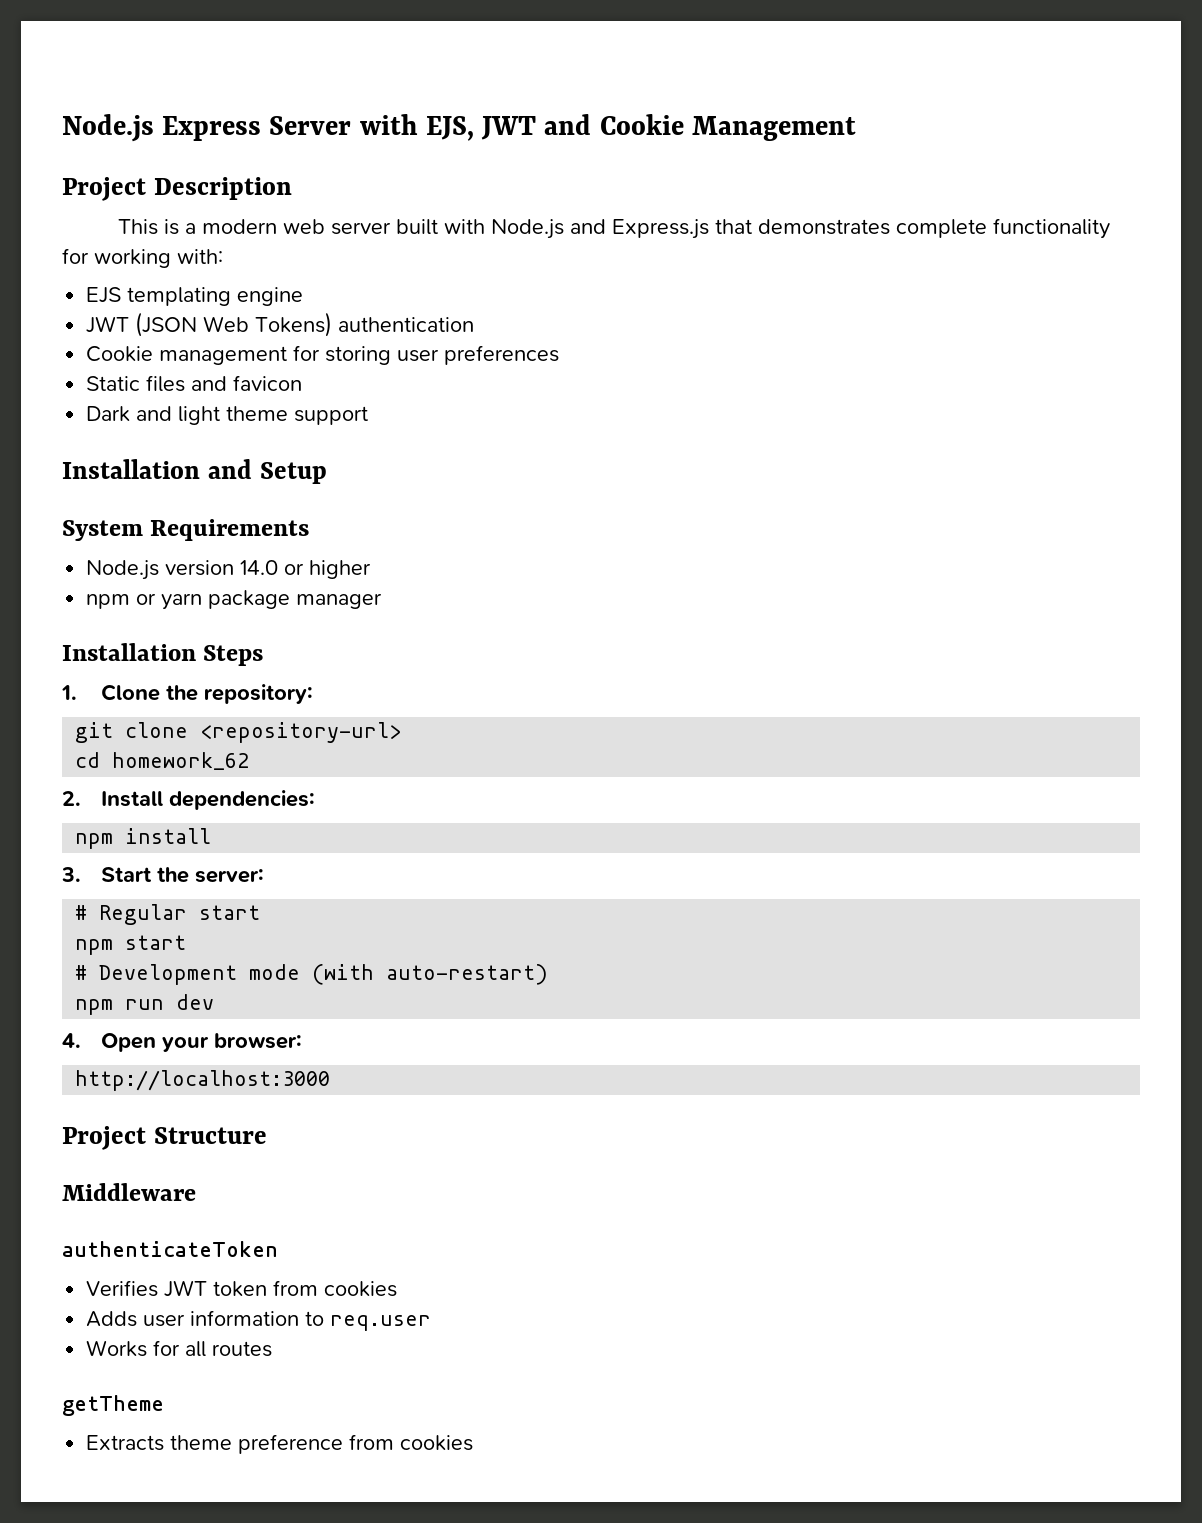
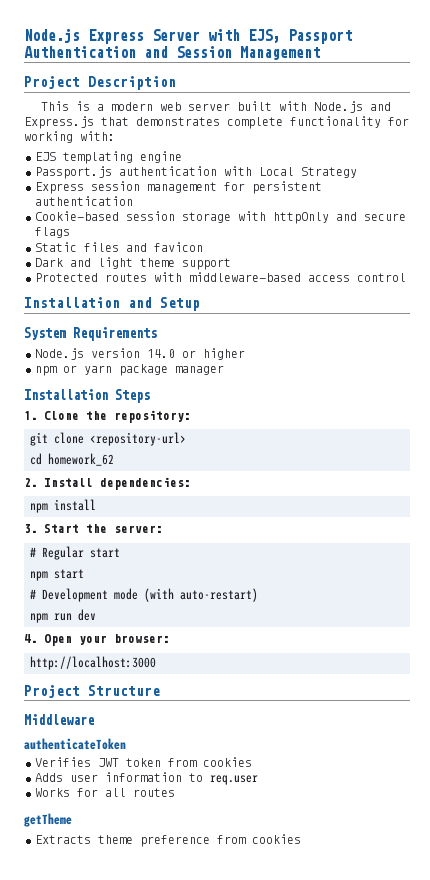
[481,114,684,140] JWT and Cookie -> [288,29,352,44] [24,46,232,58] Passport Authentication and Session
[86,312,475,337] [86,345,560,365] JWT (JSON Web Tokens) authentication // Cookie management for storing user preferences -> [35,166,357,179] [35,181,322,194] [35,196,133,206] [35,211,406,224] [35,227,70,238] Passport.js authentication with Local Strategy // Express session management for persistent authentication // Cookie-based session storage with httpOnly and secure flags
(369, 415) none -> [35,272,406,282] // Protected routes with middleware-based access control

